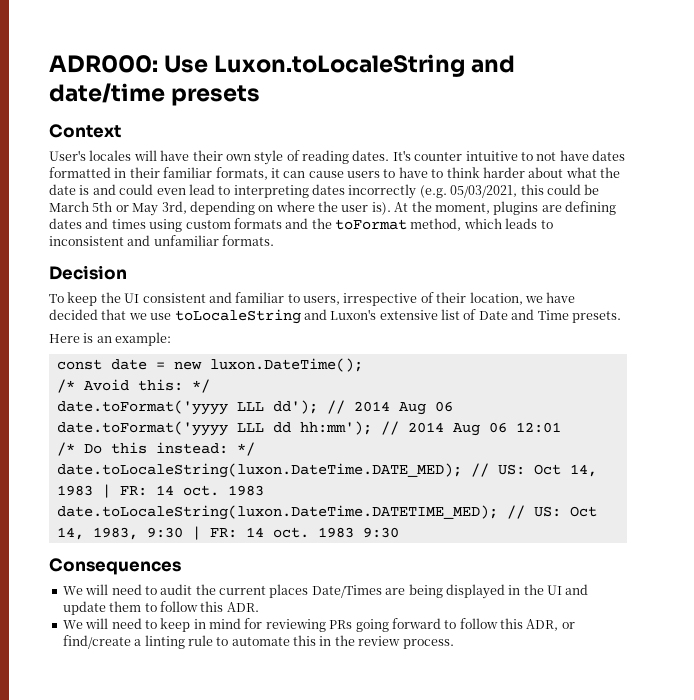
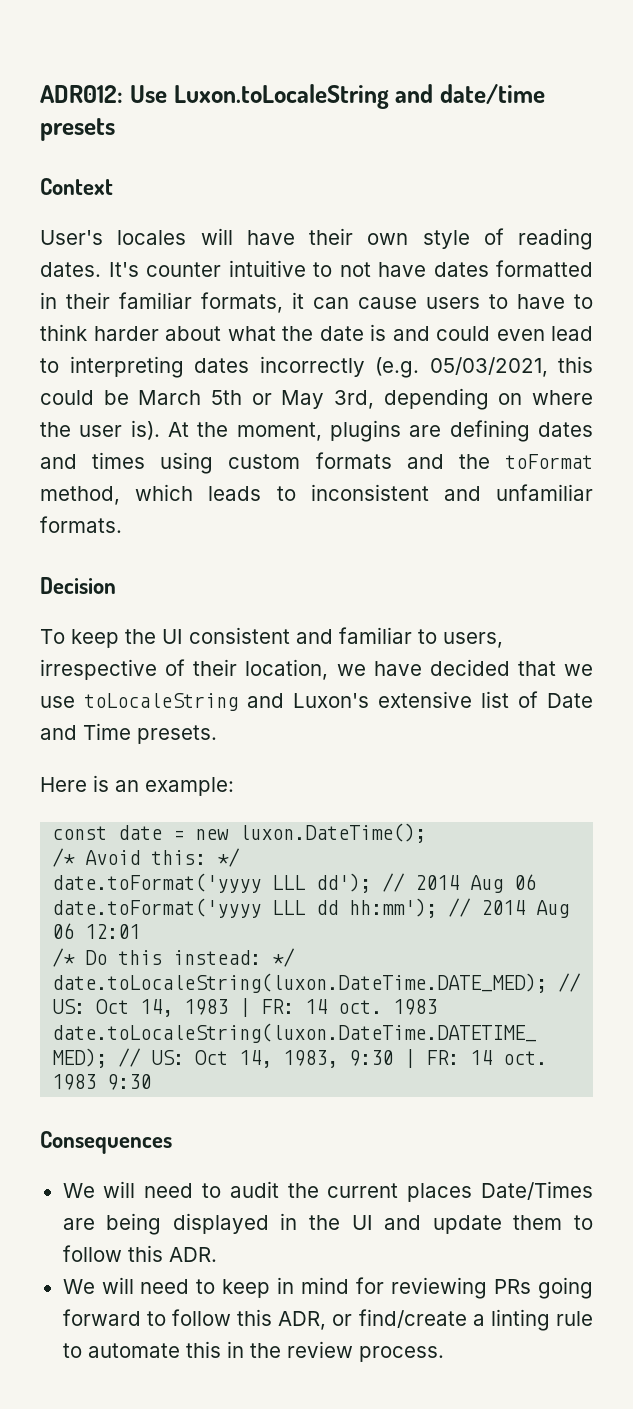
[49,55,158,73] ADR000: -> [40,85,123,103] ADR012:

